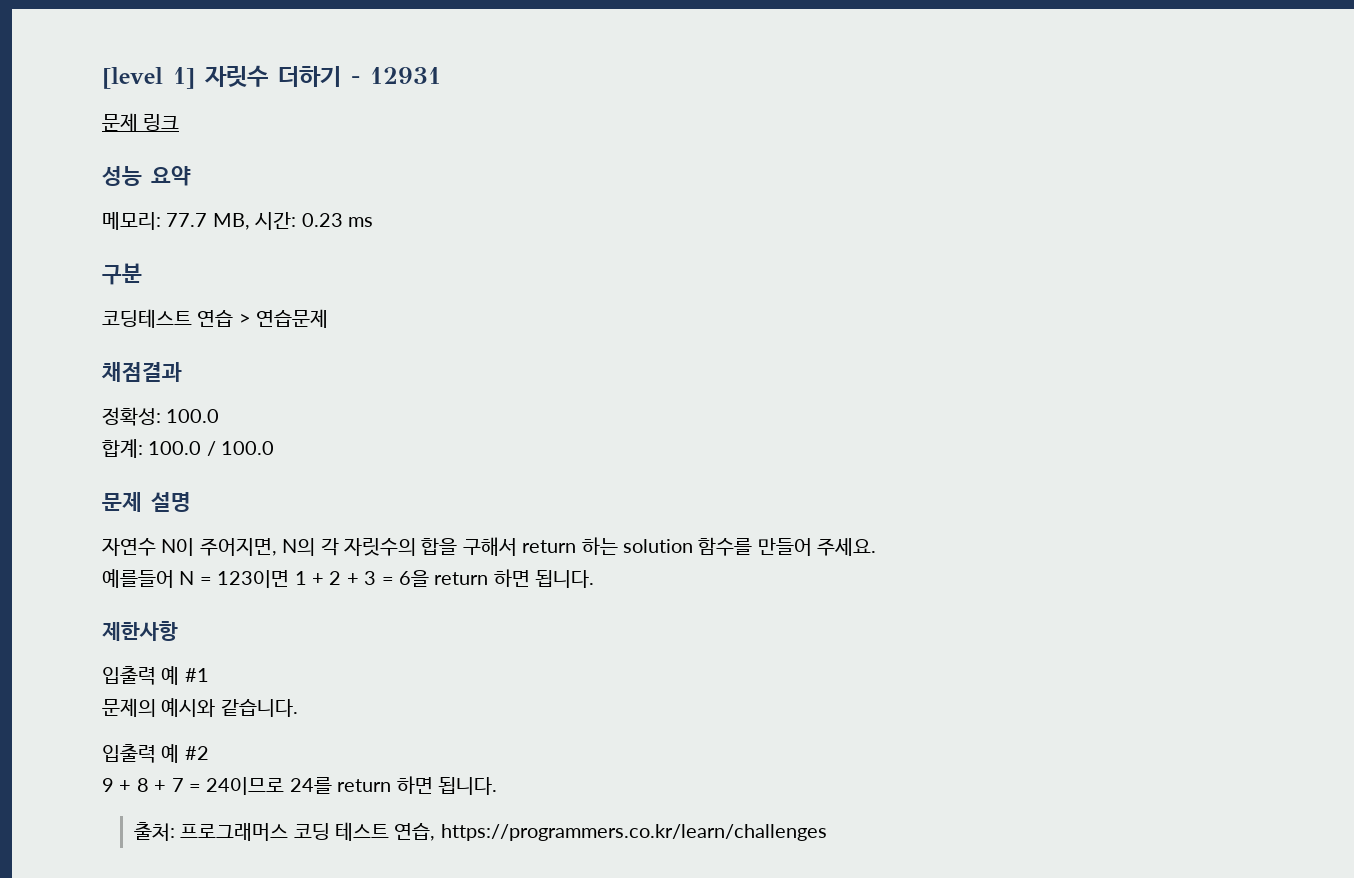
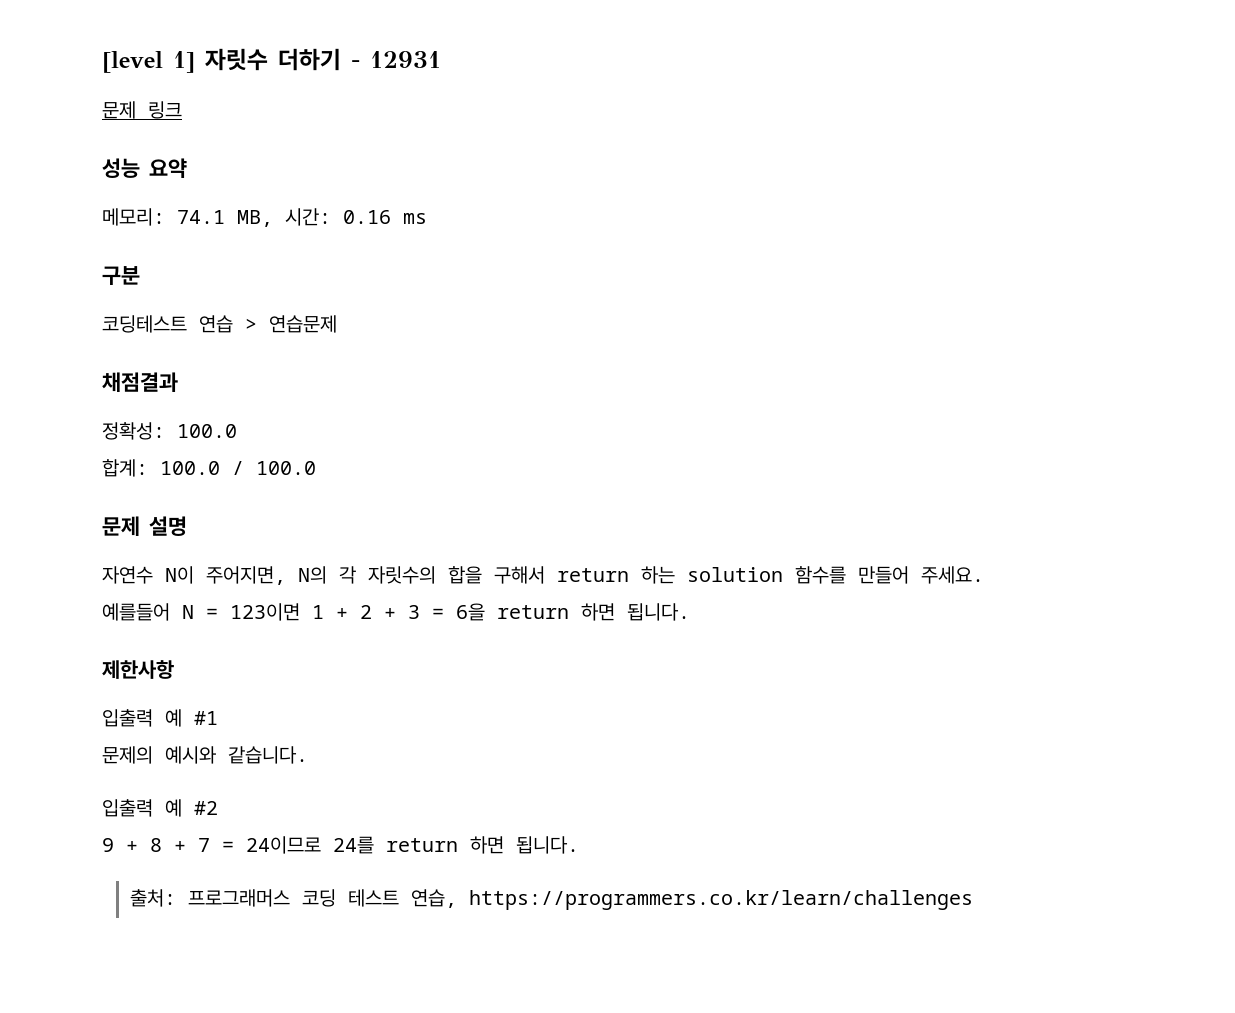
[166,213,208,227] 77.7 -> [177,210,225,224] 74.1
[301,213,343,227] 0.23 -> [343,210,391,224] 0.16

